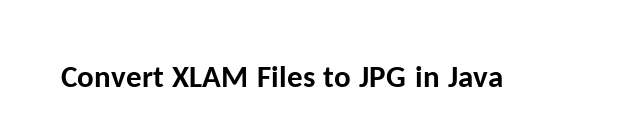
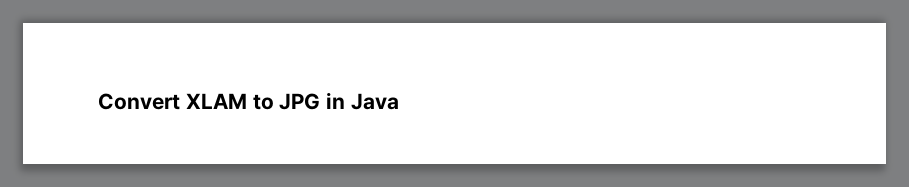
[256,66,315,87] Files -> (247, 101) none

